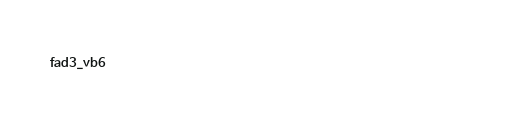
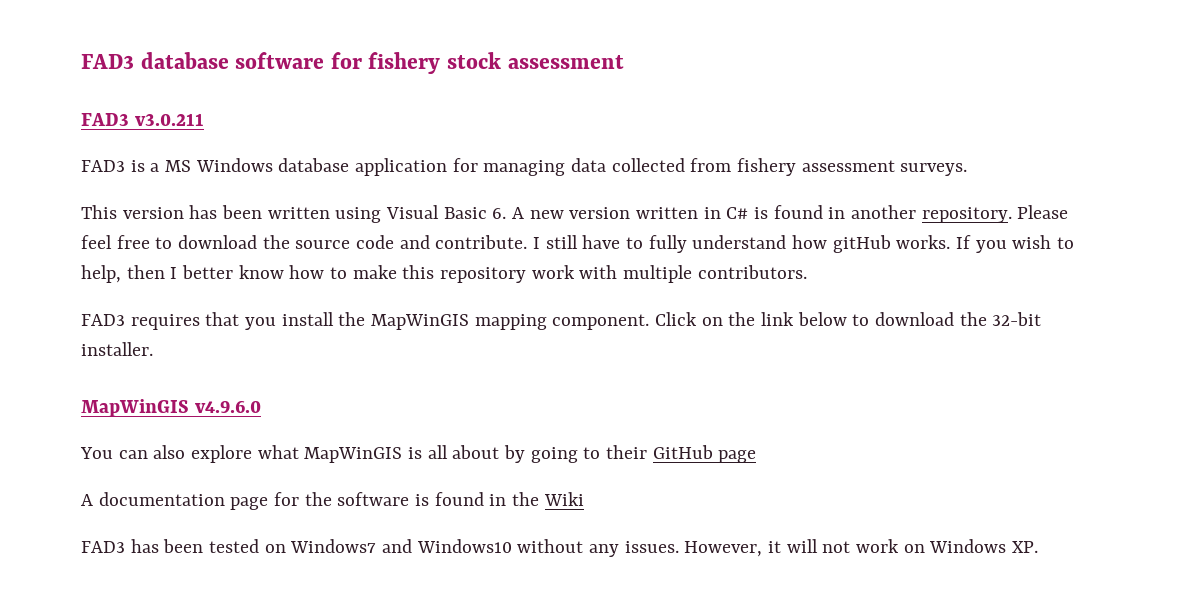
[50,57,106,70] fad3_vb6 -> [81,52,624,74] [81,113,204,126] [81,158,968,176] [81,205,1069,223] [81,235,1075,253] [81,265,807,283] [81,312,1042,330] [81,342,153,356] [81,399,261,417] [80,445,757,463] [81,492,584,510] [81,539,1039,557] FAD3 database software for fishery stock assessment // FAD3 v3.0.211 // FAD3 is a MS Windows database application for managing data collected from fishery assessment surveys. // This version has been written using Visual Basic 6. A new version written in C# is found in another repository. Please feel free to download the source code and contribute. I still have to fully understand how gitHub works. If you wish to help, then I better know how to make this repository work with multiple contributors. // FAD3 requires that you install the MapWinGIS mapping component. Click on the link below to download the 32-bit installer. // MapWinGIS v4.9.6.0 // You can also explore what MapWinGIS is all about by going to their GitHub page // A documentation page for the software is found in the Wiki // FAD3 has been tested on Windows7 and Windows10 without any issues. However, it will not work on Windows XP.

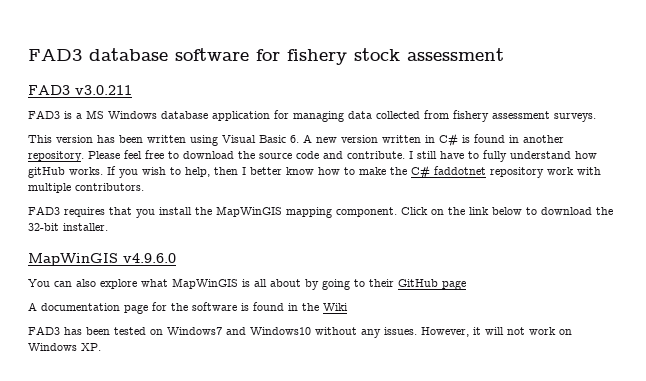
[402,265,435,279] this -> [390,165,486,179] the C# faddotnet

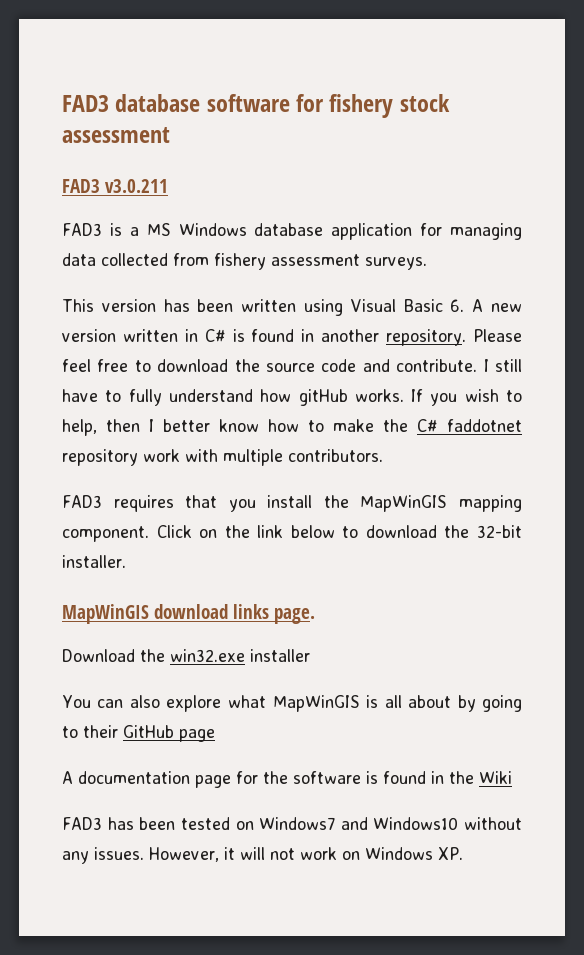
[123,253,176,263] v4.9.6.0 -> [154,604,316,624] [62,649,310,662] download links page. // Download the win32.exe installer

